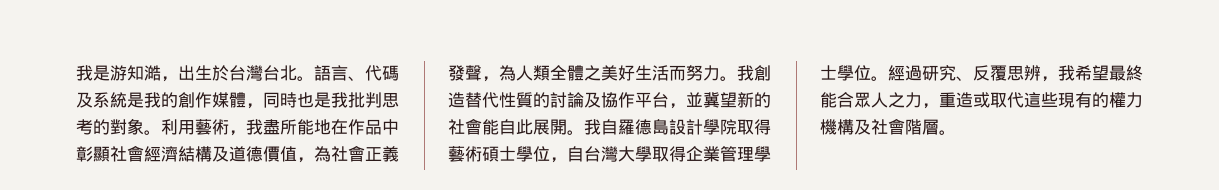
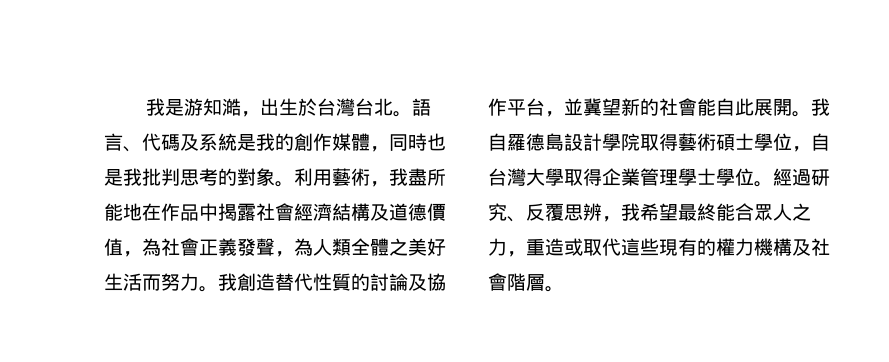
[76,146,110,162] 彰顯 -> [218,203,256,221] 揭露

